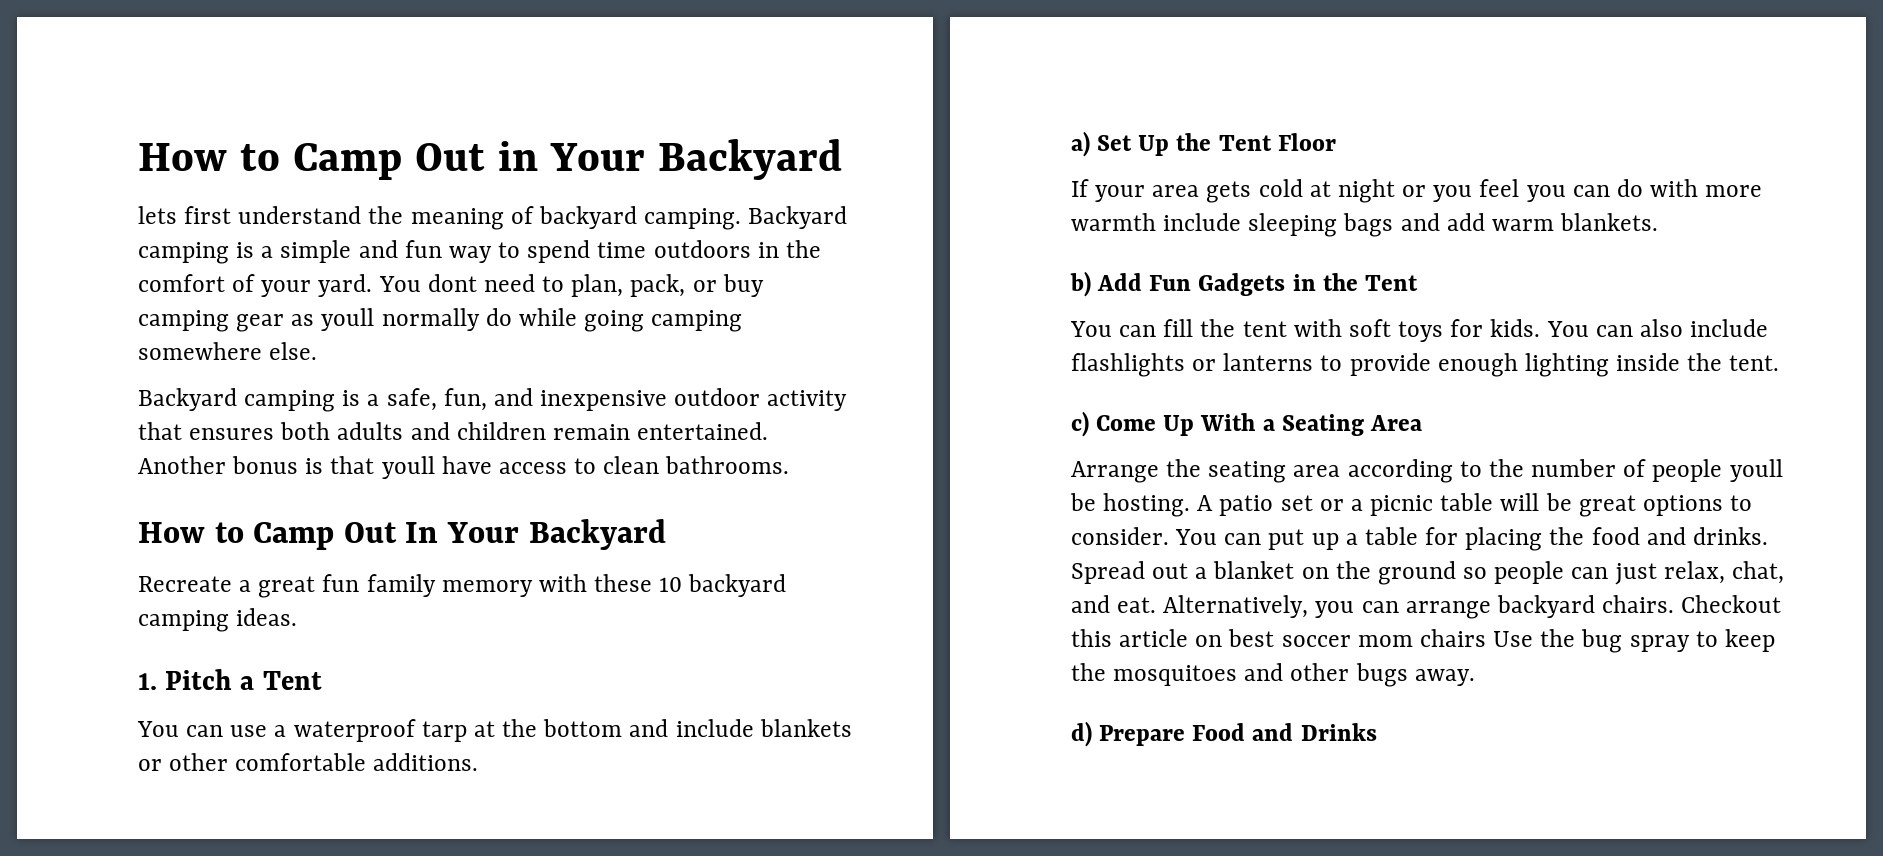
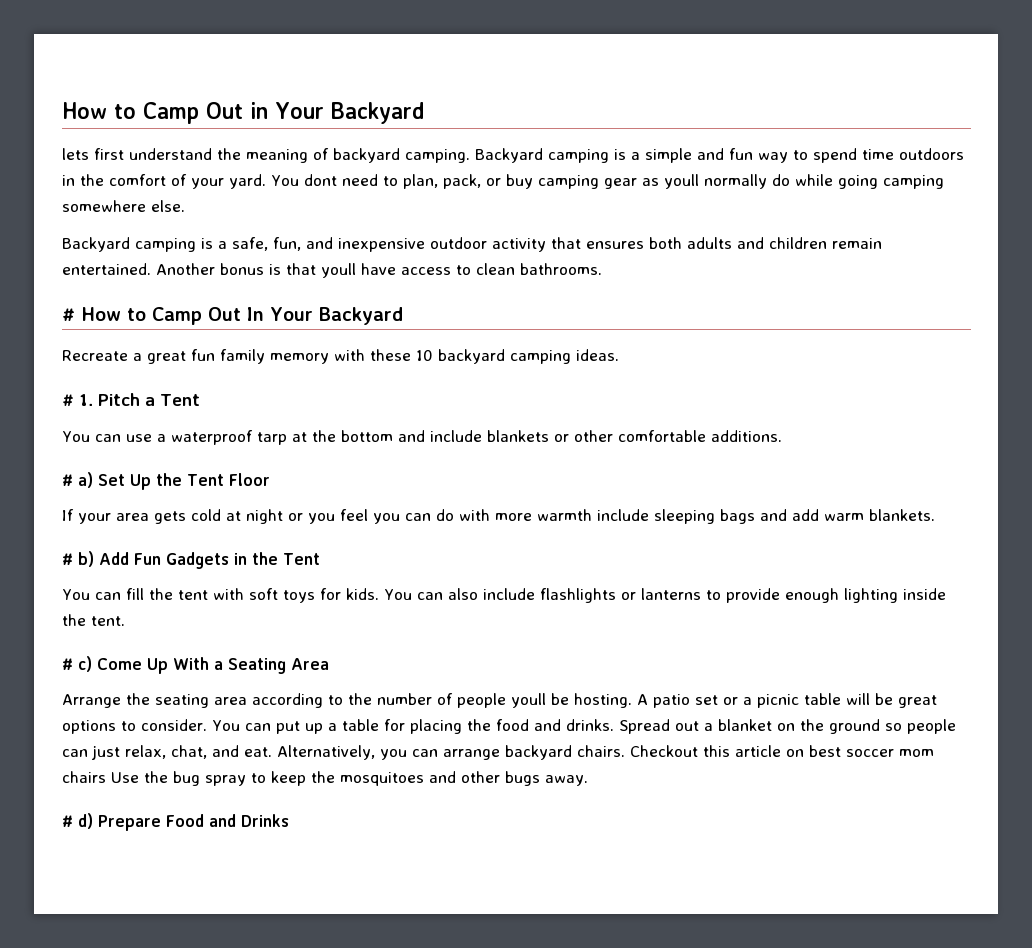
(790, 465) none -> [62,308,75,321] #
(298, 617) none -> [62,394,74,406] #
(479, 762) none -> [62,474,73,486] #
(1659, 222) none -> [62,553,73,565] #
(1780, 363) none -> [62,658,73,670] #
(1475, 677) none -> [62,815,73,827] #

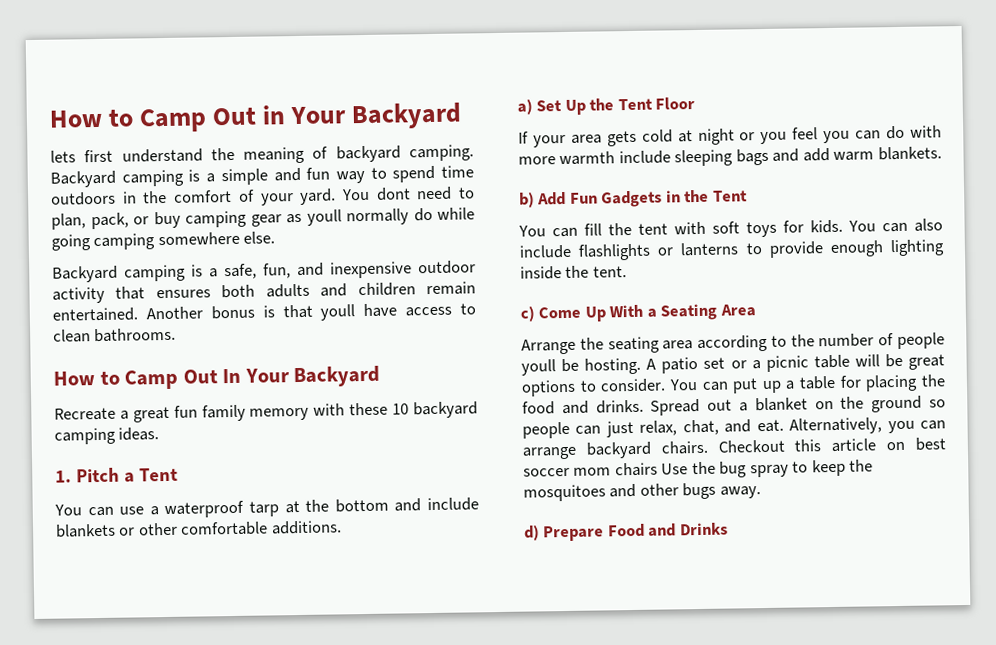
[62,308,75,321] # -> (177, 335) none
[62,394,74,406] # -> (160, 434) none
[62,474,73,486] # -> (342, 527) none
[62,553,73,565] # -> (942, 153) none
[62,658,73,670] # -> (627, 272) none
[62,815,73,827] # -> (761, 492) none

